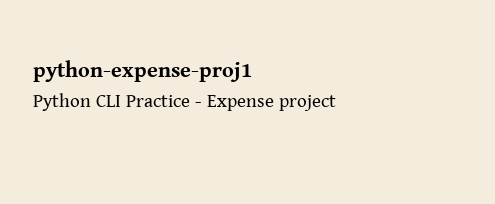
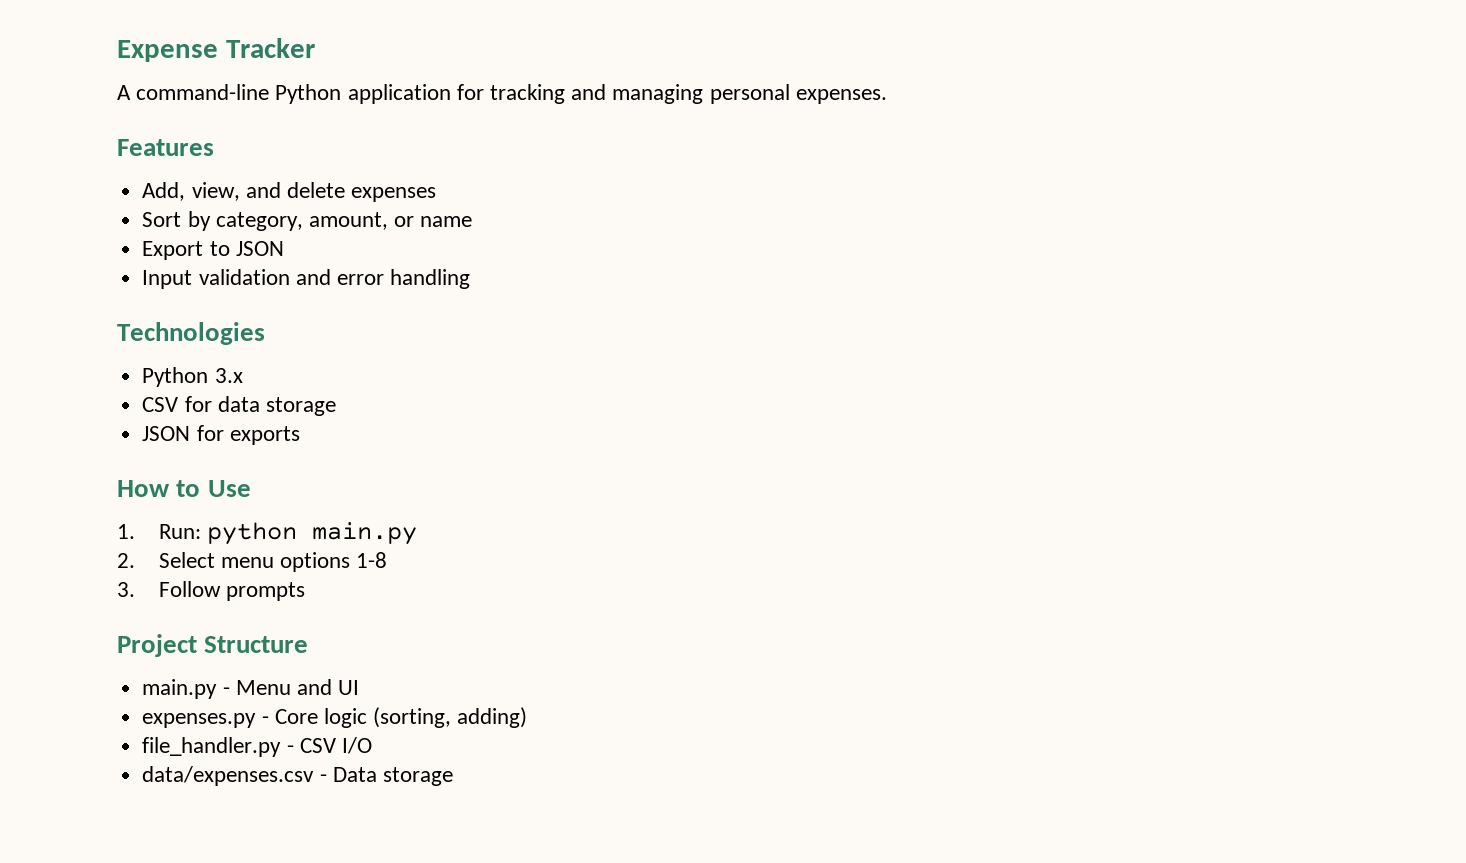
[33,60,252,82] [33,93,336,111] python-expense-proj1 // Python CLI Practice - Expense project -> [117,38,315,62] [117,84,887,104] [117,139,214,156] [142,182,437,202] [142,211,473,231] [142,241,284,260] [142,269,471,289] [117,322,265,345] [142,367,243,387] [142,396,336,416] [142,425,300,445] [117,480,251,497] [117,522,418,545] [117,552,388,572] [117,581,306,601] [117,634,309,657] [142,679,360,699] [142,707,528,728] [142,737,372,757] [142,766,453,786] Expense Tracker // A command-line Python application for tracking and managing personal expenses. // Features // Add, view, and delete expenses // Sort by category, amount, or name // Export to JSON // Input validation and error handling // Technologies // Python 3.x // CSV for data storage // JSON for exports // How to Use // 1. Run: python main.py // 2. Select menu options 1-8 // 3. Follow prompts // Project Structure // main.py - Menu and UI // expenses.py - Core logic (sorting, adding) // file_handler.py - CSV I/O // data/expenses.csv - Data storage

